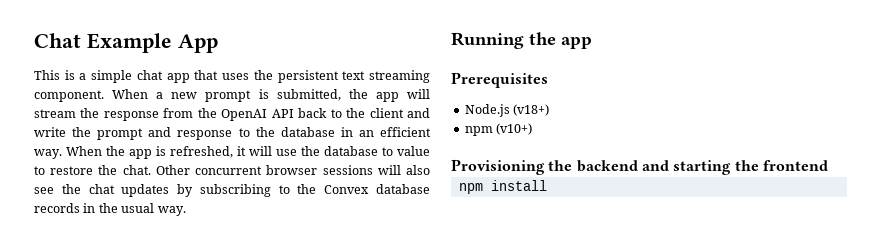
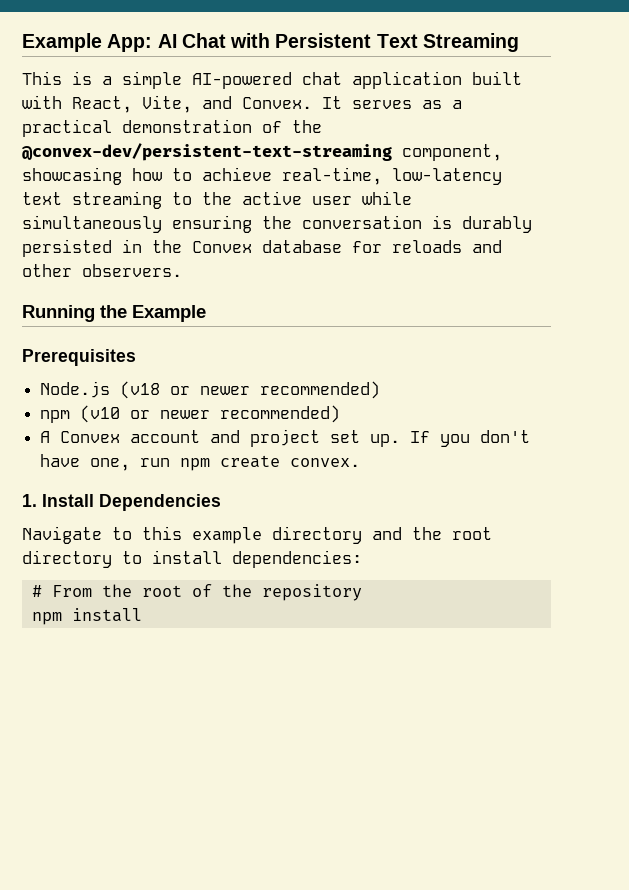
[34,33,218,53] [34,70,430,83] [34,89,430,102] [34,108,430,121] [34,127,432,140] [34,146,430,159] [34,165,431,175] [34,184,430,197] [34,203,186,216] Chat Example App // This is a simple chat app that uses the persistent text streaming component. When a new prompt is submitted, the app will stream the response from the OpenAI API back to the client and write the prompt and response to the database in an efficient way. When the app is refreshed, it will use the database to value to restore the chat. Other concurrent browser sessions will also see the chat updates by subscribing to the Convex database records in the usual way. -> [22,33,519,52] [22,71,522,89] [22,95,462,113] [22,119,322,137] [21,143,502,161] [22,167,502,185] [22,191,412,209] [22,215,532,233] [22,239,502,257] [22,264,182,277] Example App: AI Chat with Persistent Text Streaming // This is a simple AI-powered chat application built with React, Vite, and Convex. It serves as a practical demonstration of the @convex-dev/persistent-text-streaming component, showcasing how to achieve real-time, low-latency text streaming to the active user while simultaneously ensuring the conversation is durably persisted in the Convex database for reloads and other observers.
[561,36,592,49] app -> [132,305,206,322] Example
[513,104,550,116] [464,123,533,136] [451,159,828,175] (v18+) // npm (v10+) // Provisioning the backend and starting the frontend -> [120,381,381,399] [40,405,341,423] [40,429,531,447] [40,454,361,471] [22,494,221,511] [22,526,492,544] [22,550,362,568] [31,584,362,601] (v18 or newer recommended) // npm (v10 or newer recommended) // A Convex account and project set up. If you don't have one, run npm create convex. // 1. Install Dependencies // Navigate to this example directory and the root directory to install dependencies: // # From the root of the repository

